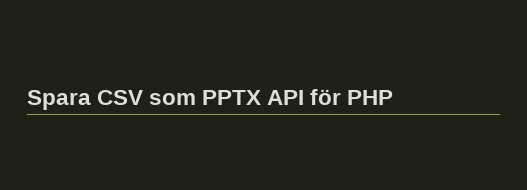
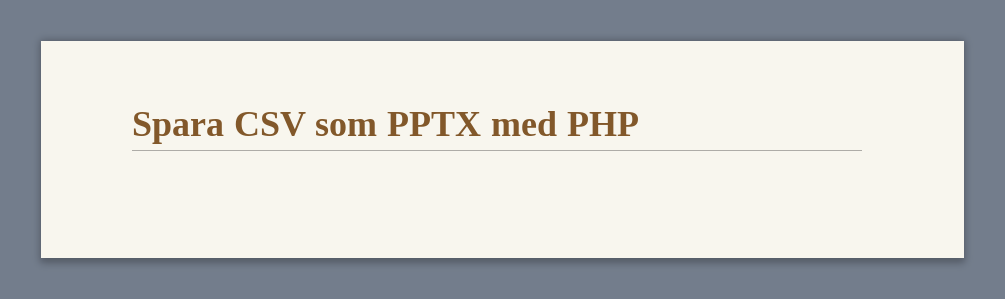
[267,89,342,105] API för -> [490,111,557,136] med

